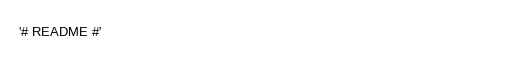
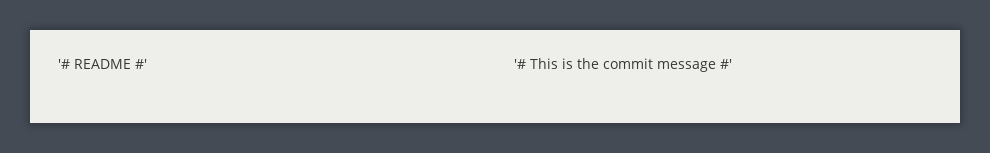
(101, 31) none -> [514,58,732,72] // '# This is the commit message #'

